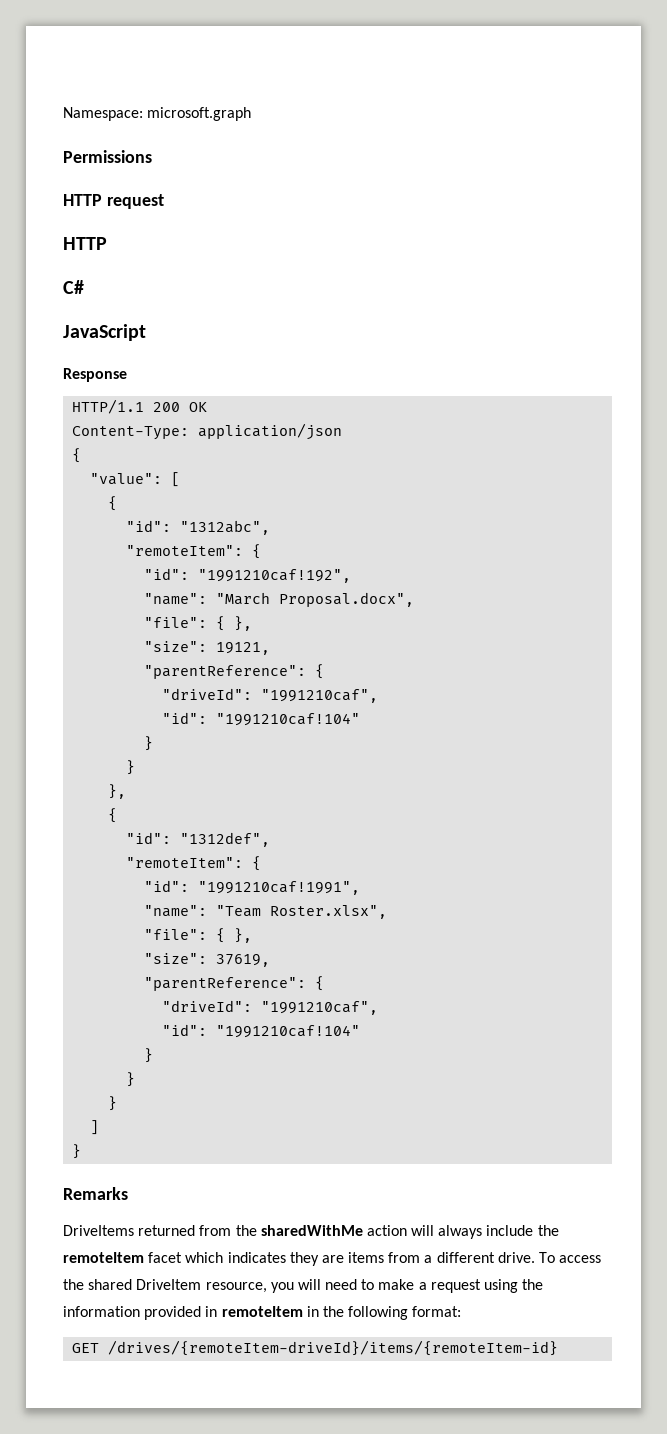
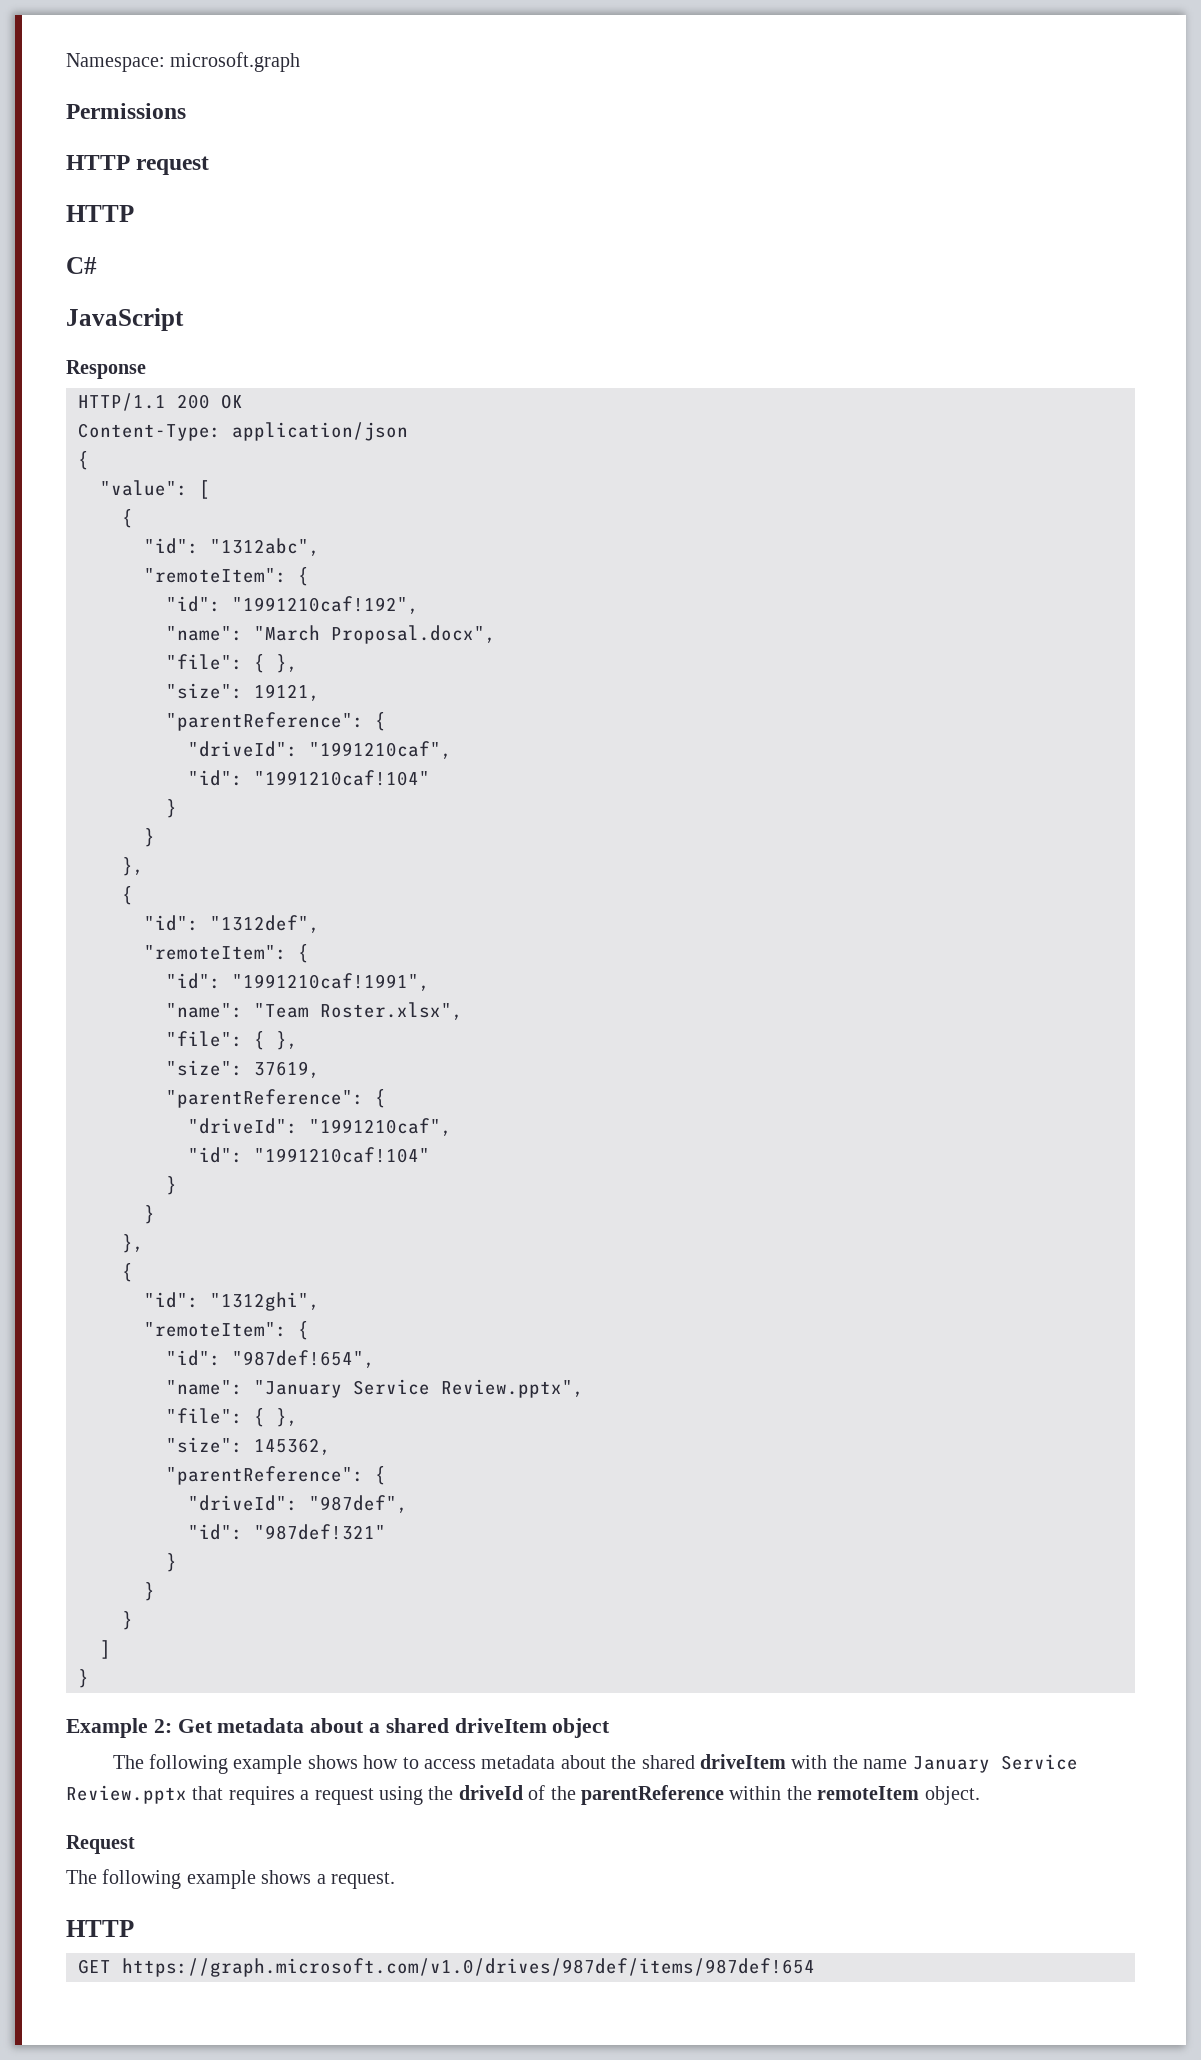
[108,1096,118,1111] [90,1120,100,1135] [72,1144,82,1159] [63,1187,128,1200] [63,1225,559,1239] [63,1252,602,1266] [63,1279,544,1293] [63,1306,462,1320] } // ] // } // Remarks // DriveItems returned from the sharedWithMe action will always include the remoteItem facet which indicates they are items from a different drive. To access the shared DriveItem resource, you will need to make a request using the information provided in remoteItem in the following format: -> [122,1234,144,1253] [122,1263,133,1282] [144,1292,320,1311] [144,1321,309,1340] [166,1350,375,1368] [166,1379,584,1398] [166,1408,298,1427] [166,1437,331,1455] [166,1466,386,1485] [188,1495,408,1513] [188,1524,386,1540] [166,1553,177,1572] [144,1582,155,1601] [122,1611,133,1630] [100,1640,111,1659] [78,1669,89,1688] [66,1718,611,1738] [112,1754,1078,1774] [66,1785,980,1805] [66,1835,135,1854] [66,1869,395,1889] [66,1920,134,1937] }, // { // "id": "1312ghi", // "remoteItem": { // "id": "987def!654", // "name": "January Service Review.pptx", // "file": { }, // "size": 145362, // "parentReference": { // "driveId": "987def", // "id": "987def!321" // } // } // } // ] // } // Example 2: Get metadata about a shared driveItem object // The following example shows how to access metadata about the shared driveItem with the name January Service Review.pptx that requires a request using the driveId of the parentReference within the remoteItem object. // Request // The following example shows a request. // HTTP
[108,1340,559,1356] /drives/{remoteItem-driveId}/items/{remoteItem-id} -> [122,1958,815,1977] https://graph.microsoft.com/v1.0/drives/987def/items/987def!654

